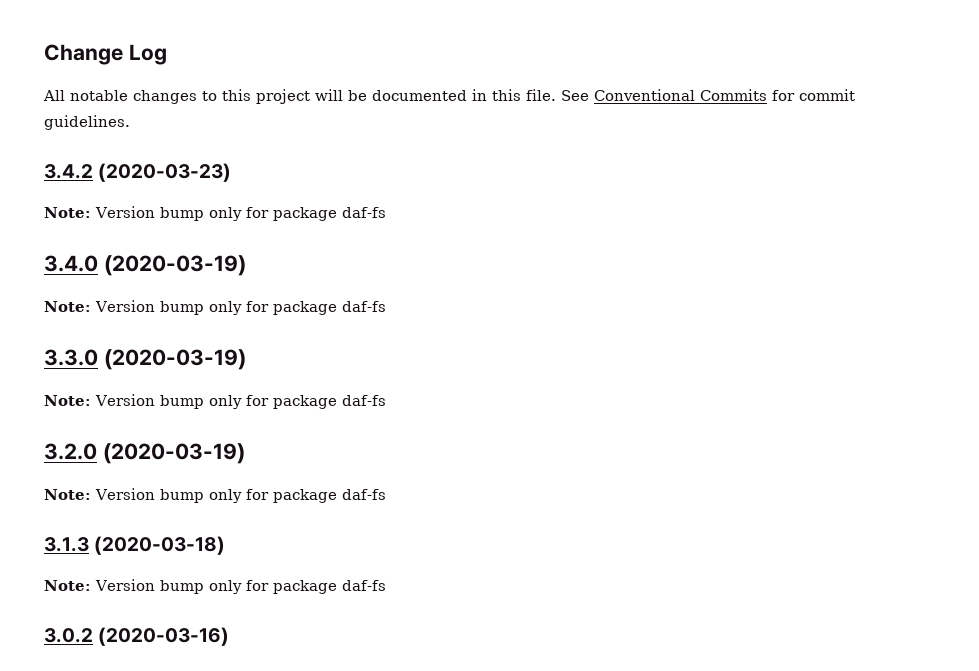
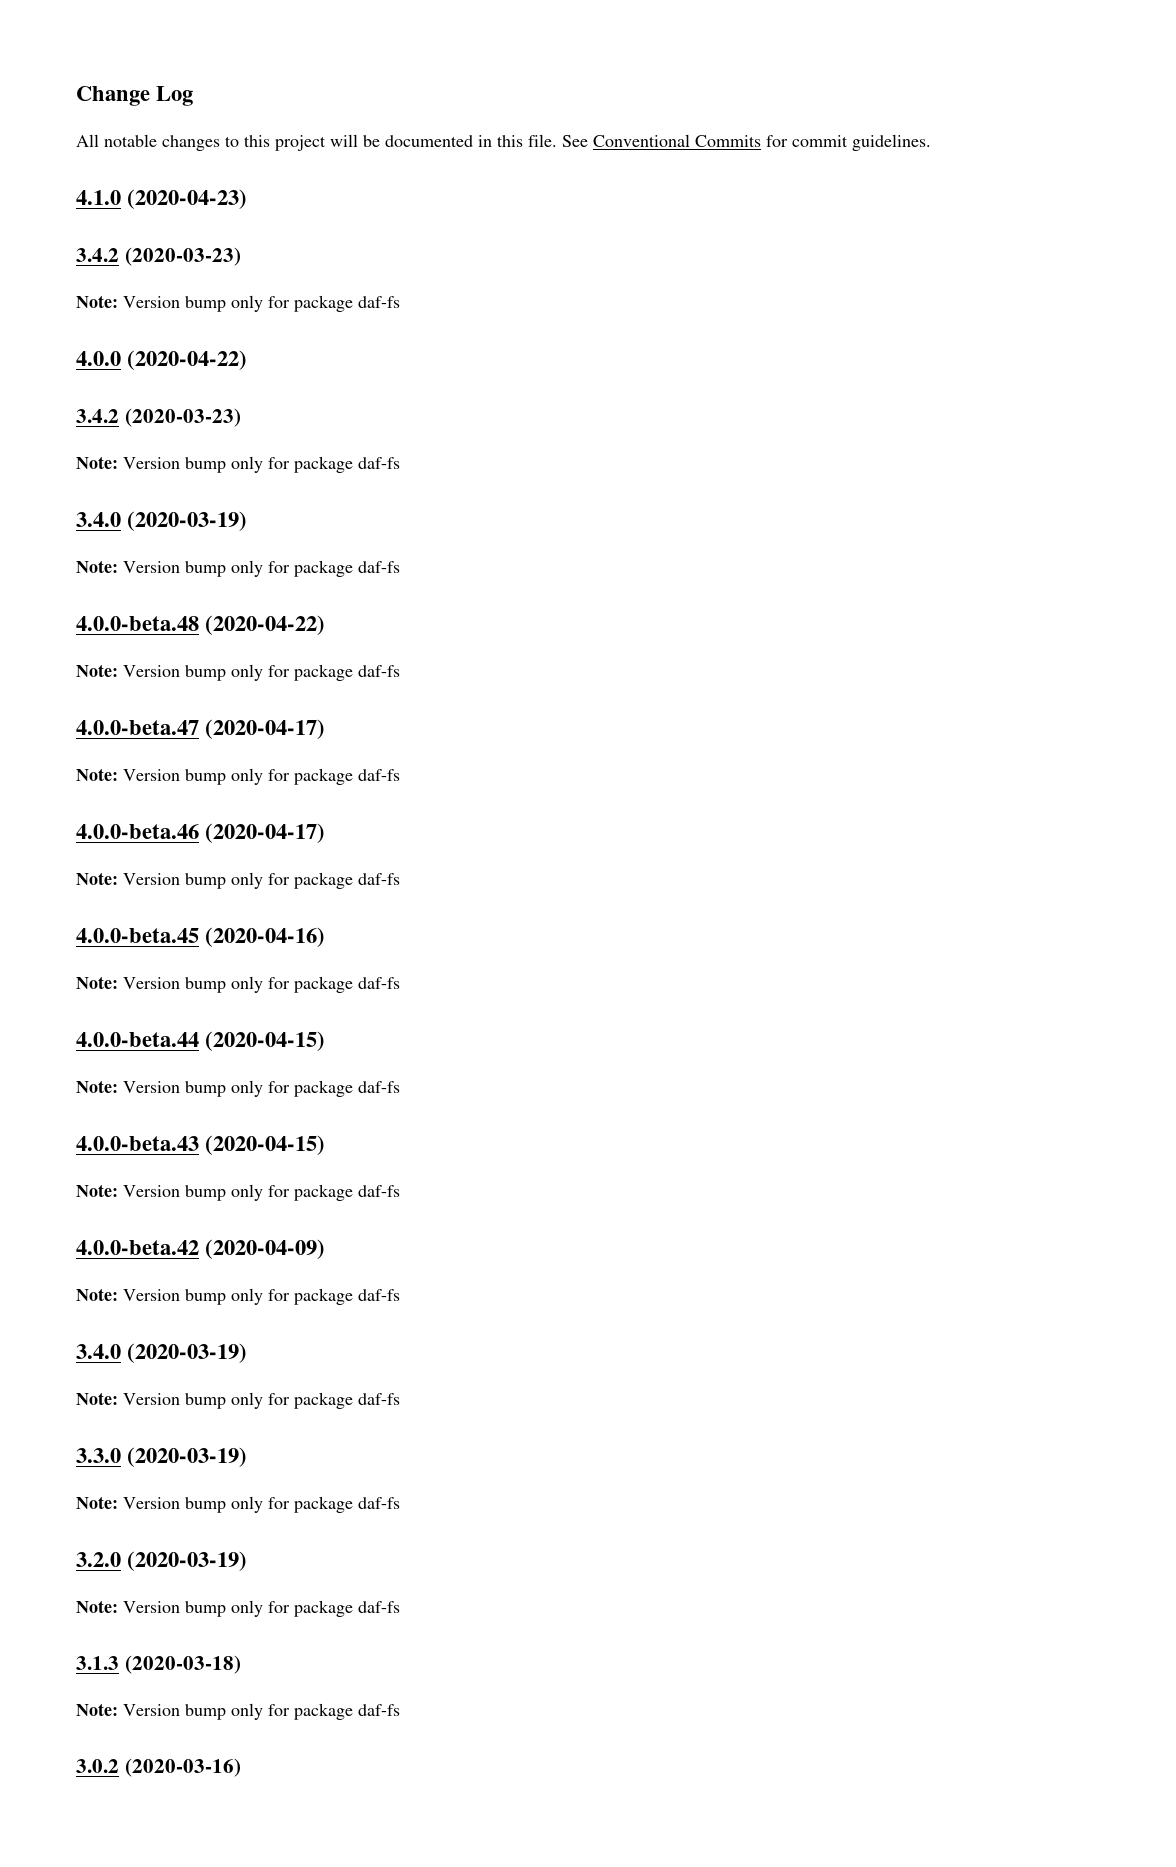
[44,163,232,182] [44,206,386,221] // 3.4.2 (2020-03-23) // Note: Version bump only for package daf-fs -> [76,189,248,209] [76,247,241,266] [76,295,400,312] [76,350,248,370] [76,408,241,427] [76,456,400,473] [76,511,248,531] [76,560,400,577] [76,615,326,635] [76,664,400,681] [76,719,326,739] [76,768,400,785] [76,823,326,843] [76,872,400,889] [76,927,326,947] [76,976,400,993] [76,1031,326,1051] [76,1080,400,1097] [76,1135,326,1155] [76,1184,400,1201] [76,1239,326,1259] [76,1288,400,1305] // 4.1.0 (2020-04-23) // 3.4.2 (2020-03-23) // Note: Version bump only for package daf-fs // 4.0.0 (2020-04-22) // 3.4.2 (2020-03-23) // Note: Version bump only for package daf-fs // 3.4.0 (2020-03-19) // Note: Version bump only for package daf-fs // 4.0.0-beta.48 (2020-04-22) // Note: Version bump only for package daf-fs // 4.0.0-beta.47 (2020-04-17) // Note: Version bump only for package daf-fs // 4.0.0-beta.46 (2020-04-17) // Note: Version bump only for package daf-fs // 4.0.0-beta.45 (2020-04-16) // Note: Version bump only for package daf-fs // 4.0.0-beta.44 (2020-04-15) // Note: Version bump only for package daf-fs // 4.0.0-beta.43 (2020-04-15) // Note: Version bump only for package daf-fs // 4.0.0-beta.42 (2020-04-09) // Note: Version bump only for package daf-fs

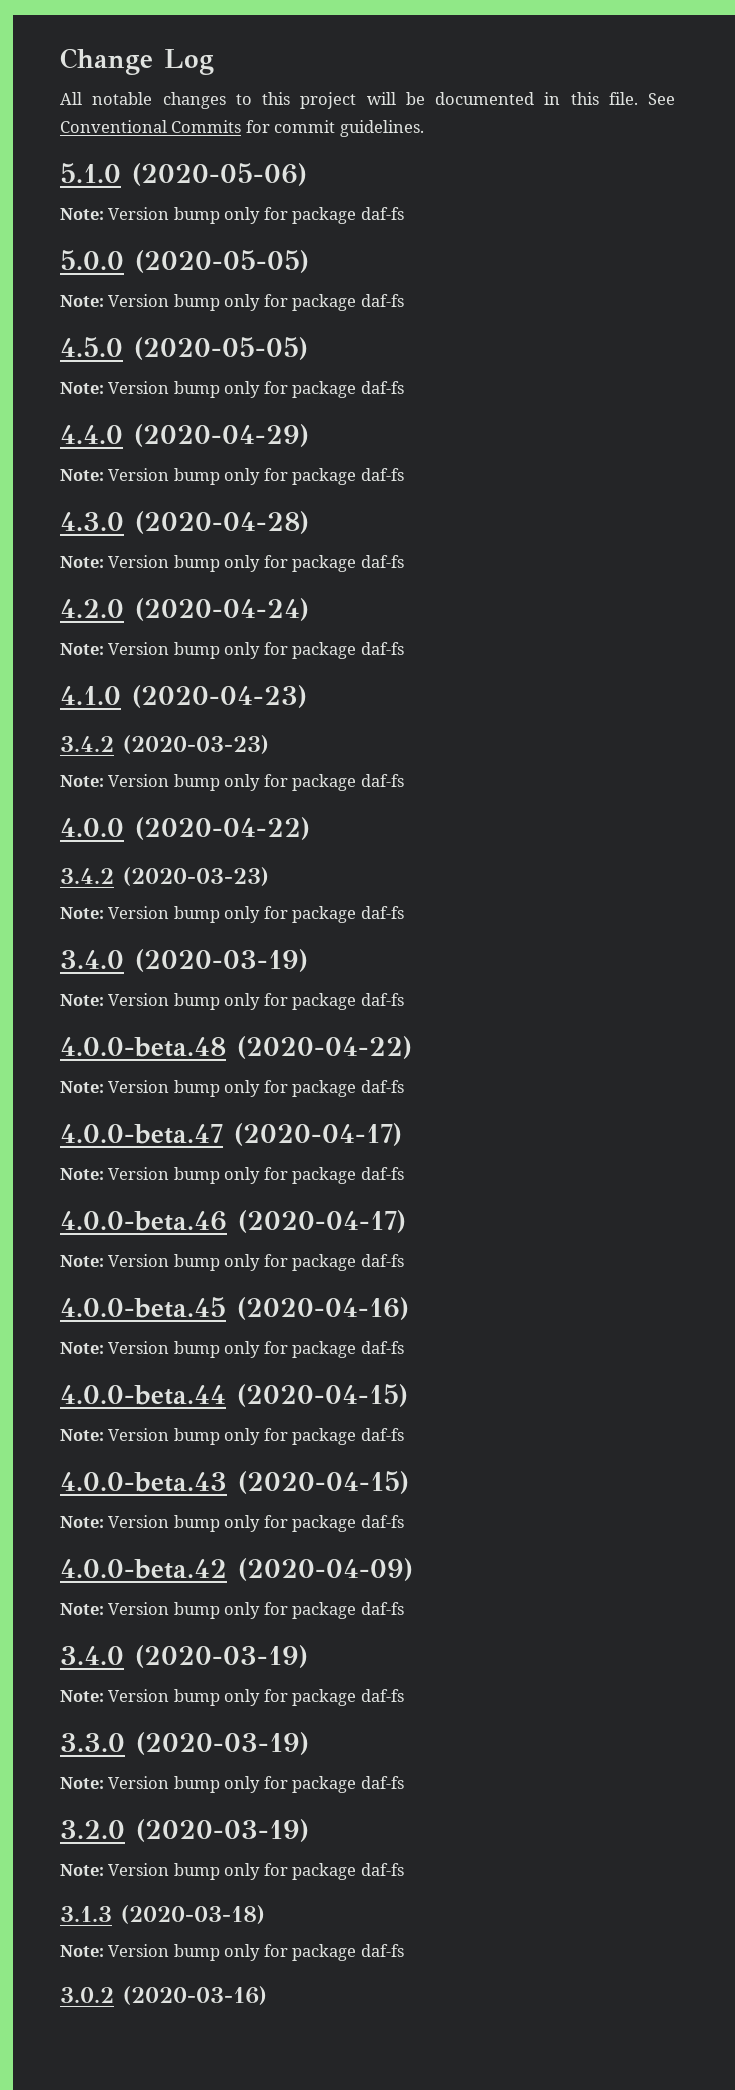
(931, 142) none -> [60,163,307,186] [60,207,404,224] [60,250,309,273] [60,294,404,311] [60,337,308,360] [60,381,404,398] [60,424,309,447] [60,468,404,485] [60,511,309,534] [60,555,404,572] [60,598,309,621] [60,642,404,659] // 5.1.0 (2020-05-06) // Note: Version bump only for package daf-fs // 5.0.0 (2020-05-05) // Note: Version bump only for package daf-fs // 4.5.0 (2020-05-05) // Note: Version bump only for package daf-fs // 4.4.0 (2020-04-29) // Note: Version bump only for package daf-fs // 4.3.0 (2020-04-28) // Note: Version bump only for package daf-fs // 4.2.0 (2020-04-24) // Note: Version bump only for package daf-fs

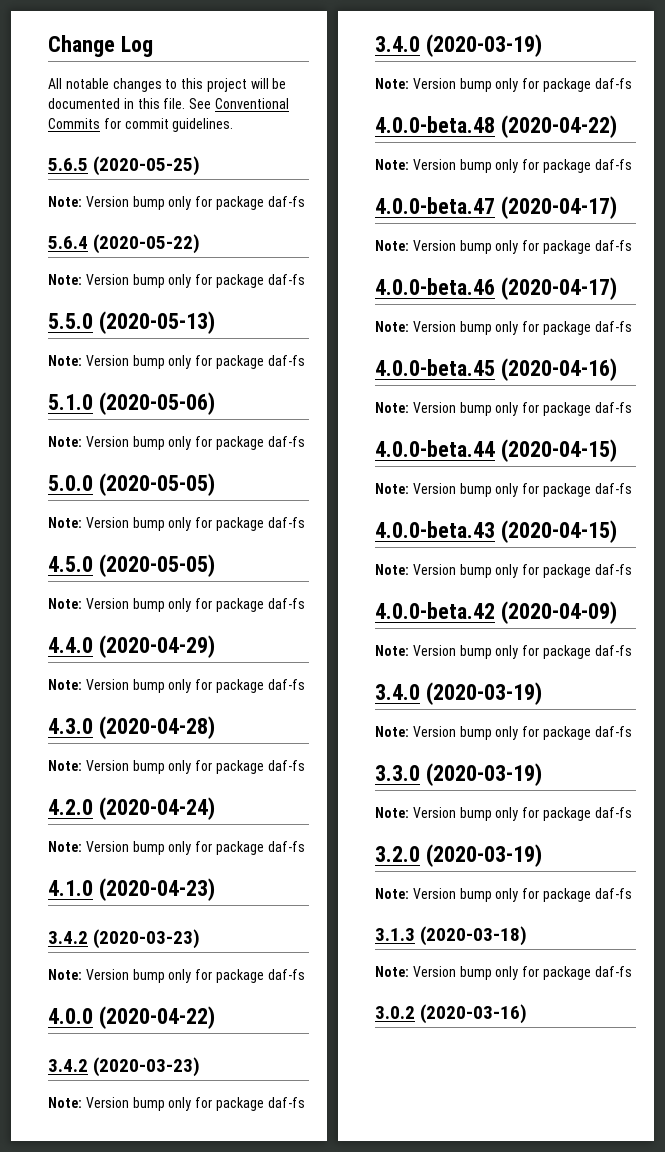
(424, 128) none -> [48,156,201,176] [48,196,305,210] [48,234,201,254] [48,274,305,288] [48,311,215,334] [48,355,305,369] // 5.6.5 (2020-05-25) // Note: Version bump only for package daf-fs // 5.6.4 (2020-05-22) // Note: Version bump only for package daf-fs // 5.5.0 (2020-05-13) // Note: Version bump only for package daf-fs

